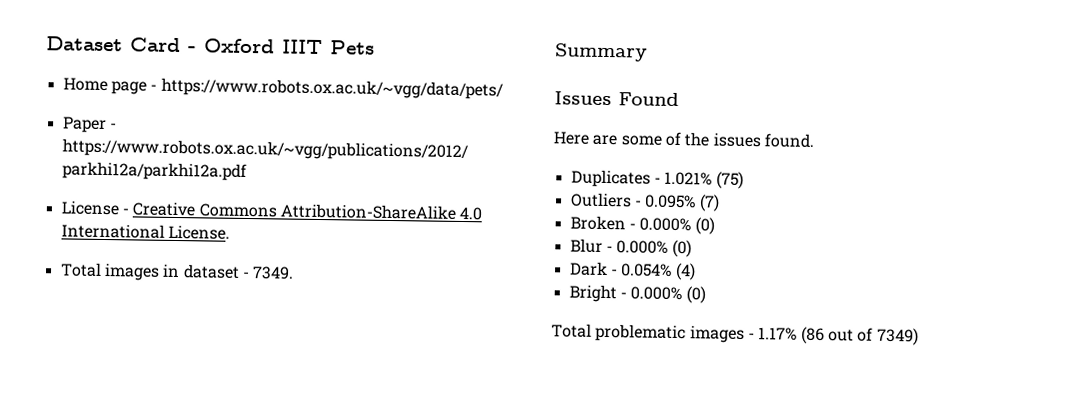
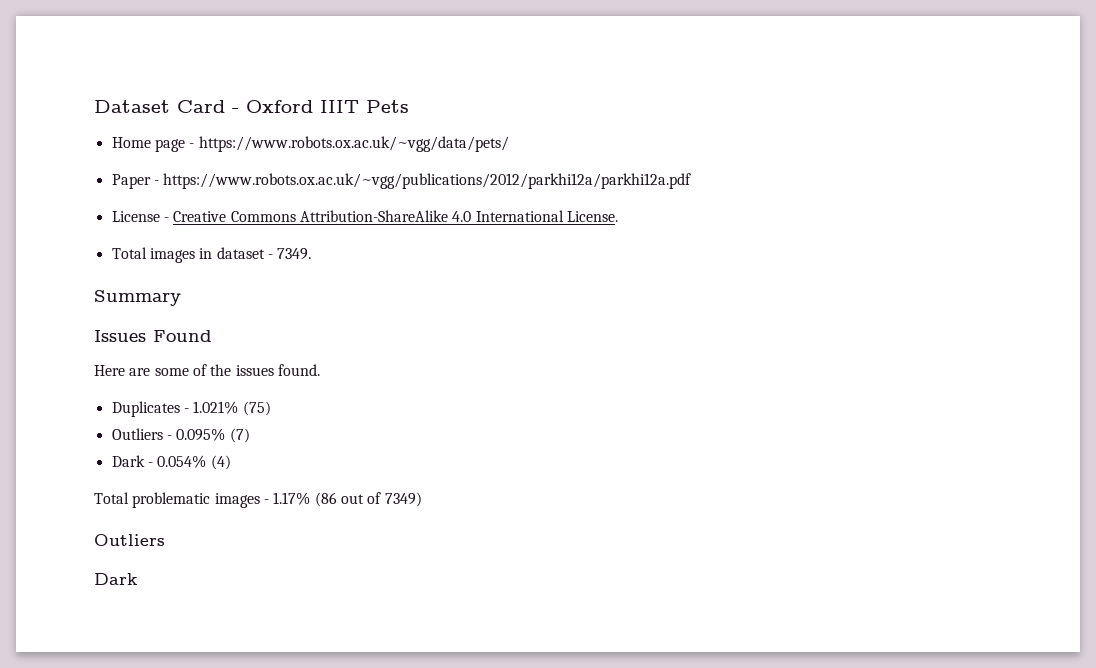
[569,215,715,235] [569,238,692,258] // Broken - 0.000% (0) // Blur - 0.000% (0) -> (250, 435) none
[568,284,706,304] // Bright - 0.000% (0) -> (231, 462) none
(919, 336) none -> [94,534,165,546] [94,573,138,585] // Outliers // Dark

